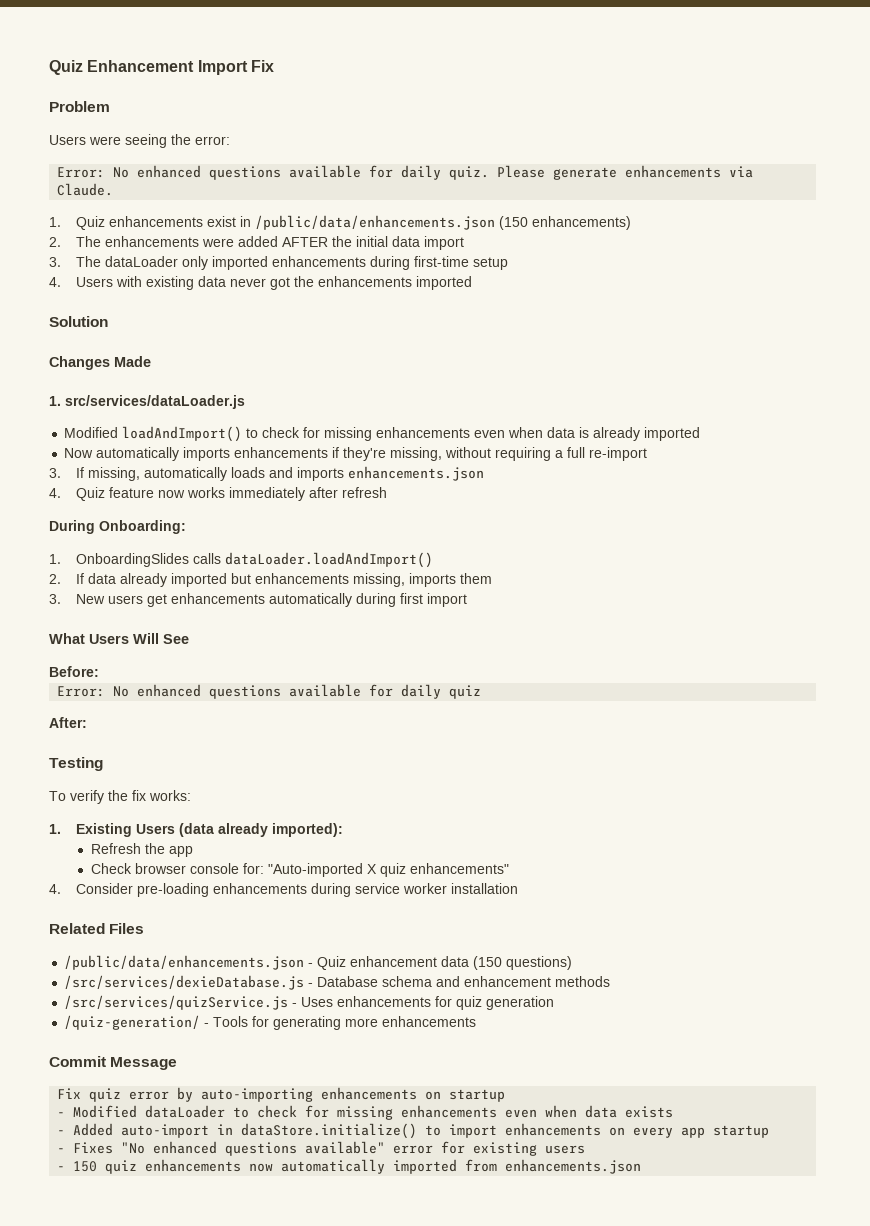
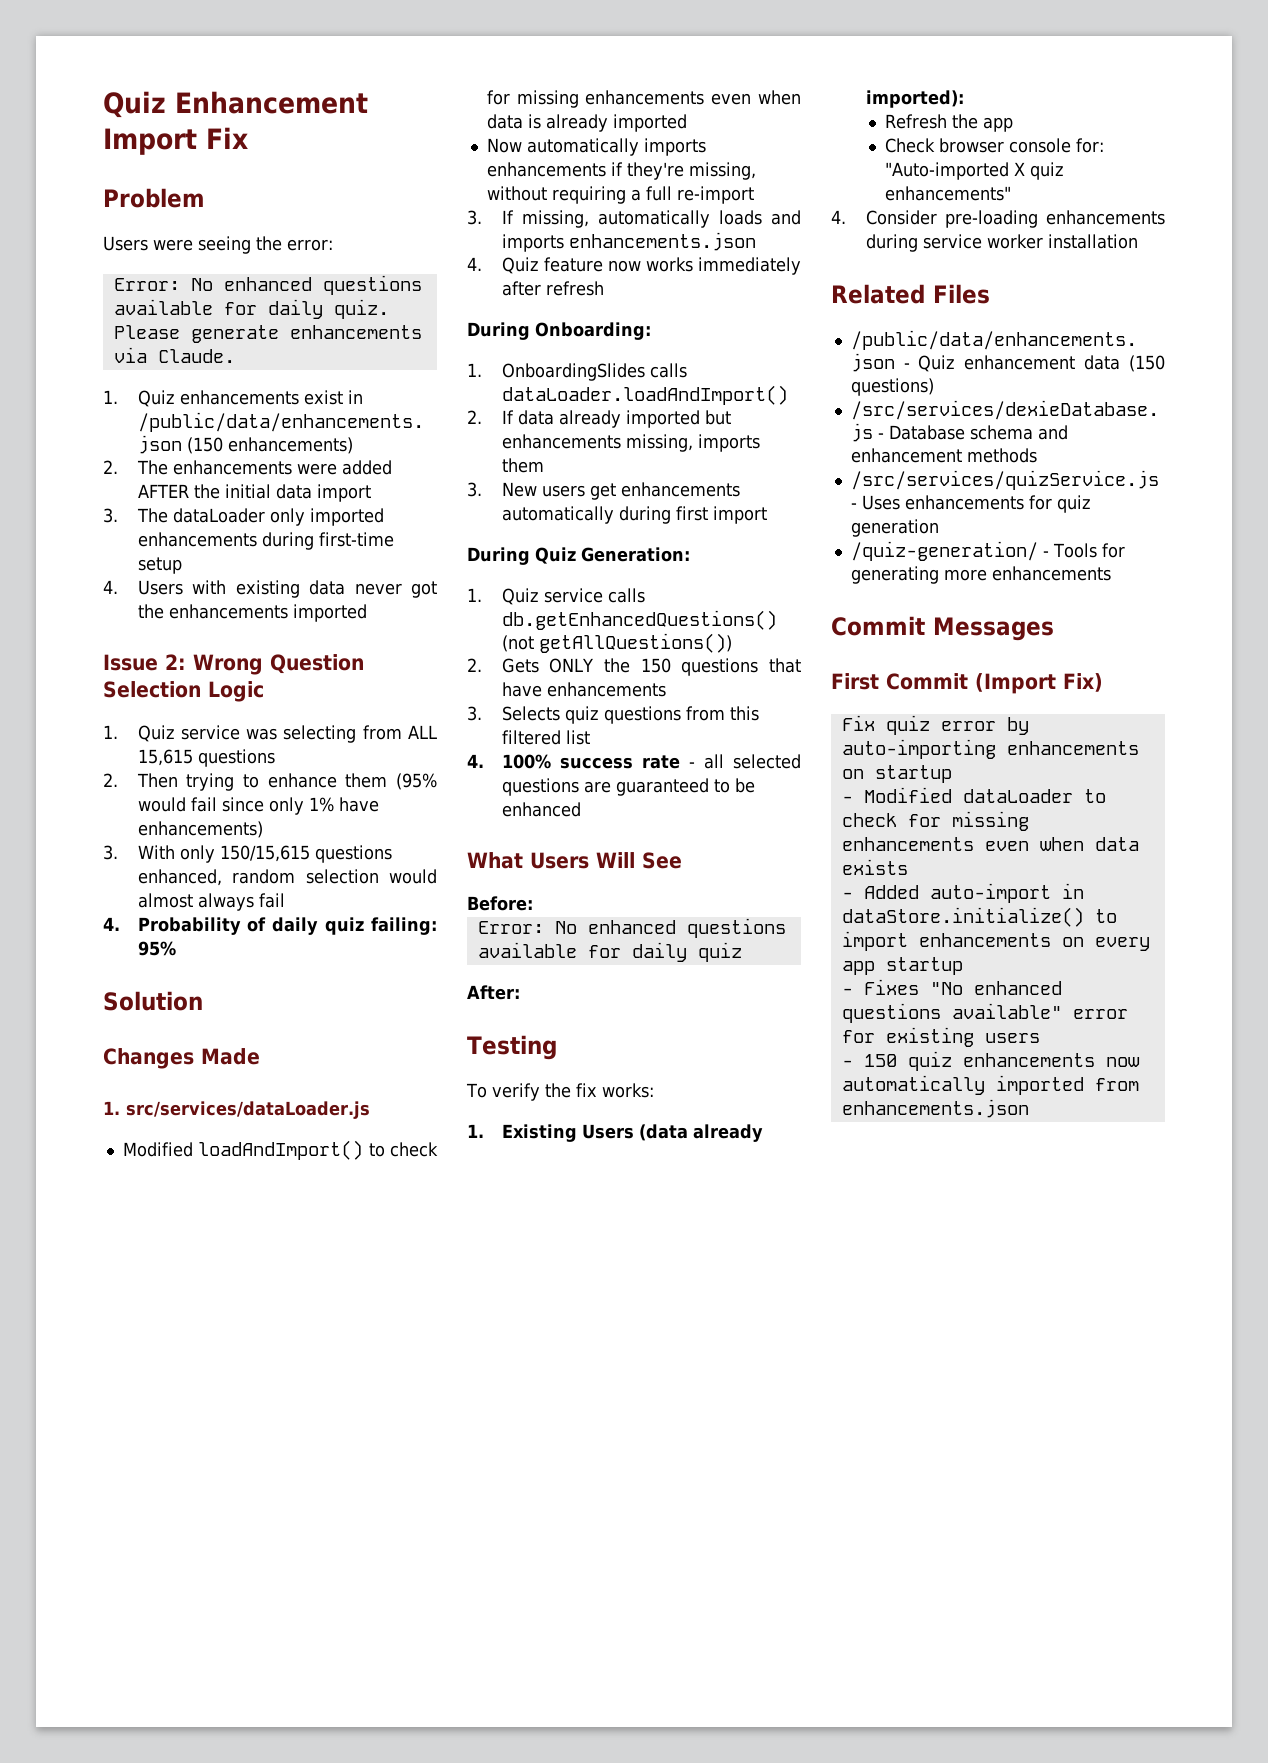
(472, 283) none -> [103,654,364,675] [103,681,264,702] [103,725,437,743] [137,749,275,767] [103,773,438,791] [137,797,379,815] [137,821,263,838] [103,845,392,863] [137,869,437,886] [137,893,285,911] [103,917,437,935] [137,941,176,956] // Issue 2: Wrong Question Selection Logic // 1. Quiz service was selecting from ALL 15,615 questions // 2. Then trying to enhance them (95% would fail since only 1% have enhancements) // 3. With only 150/15,615 questions enhanced, random selection would almost always fail // 4. Probability of daily quiz failing: 95%
(467, 600) none -> [467,547,690,565] [467,588,645,605] [501,610,777,630] [501,633,732,653] [467,658,801,676] [501,682,666,697] [467,706,759,724] [501,730,590,745] [467,754,801,769] [501,778,755,796] [501,802,581,817] // During Quiz Generation: // 1. Quiz service calls db.getEnhancedQuestions() (not getAllQuestions()) // 2. Gets ONLY the 150 questions that have enhancements // 3. Selects quiz questions from this filtered list // 4. 100% success rate - all selected questions are guaranteed to be enhanced
[110,1057,178,1070] Message -> [933,617,1054,641] [831,673,1103,694] Messages // First Commit (Import Fix)

